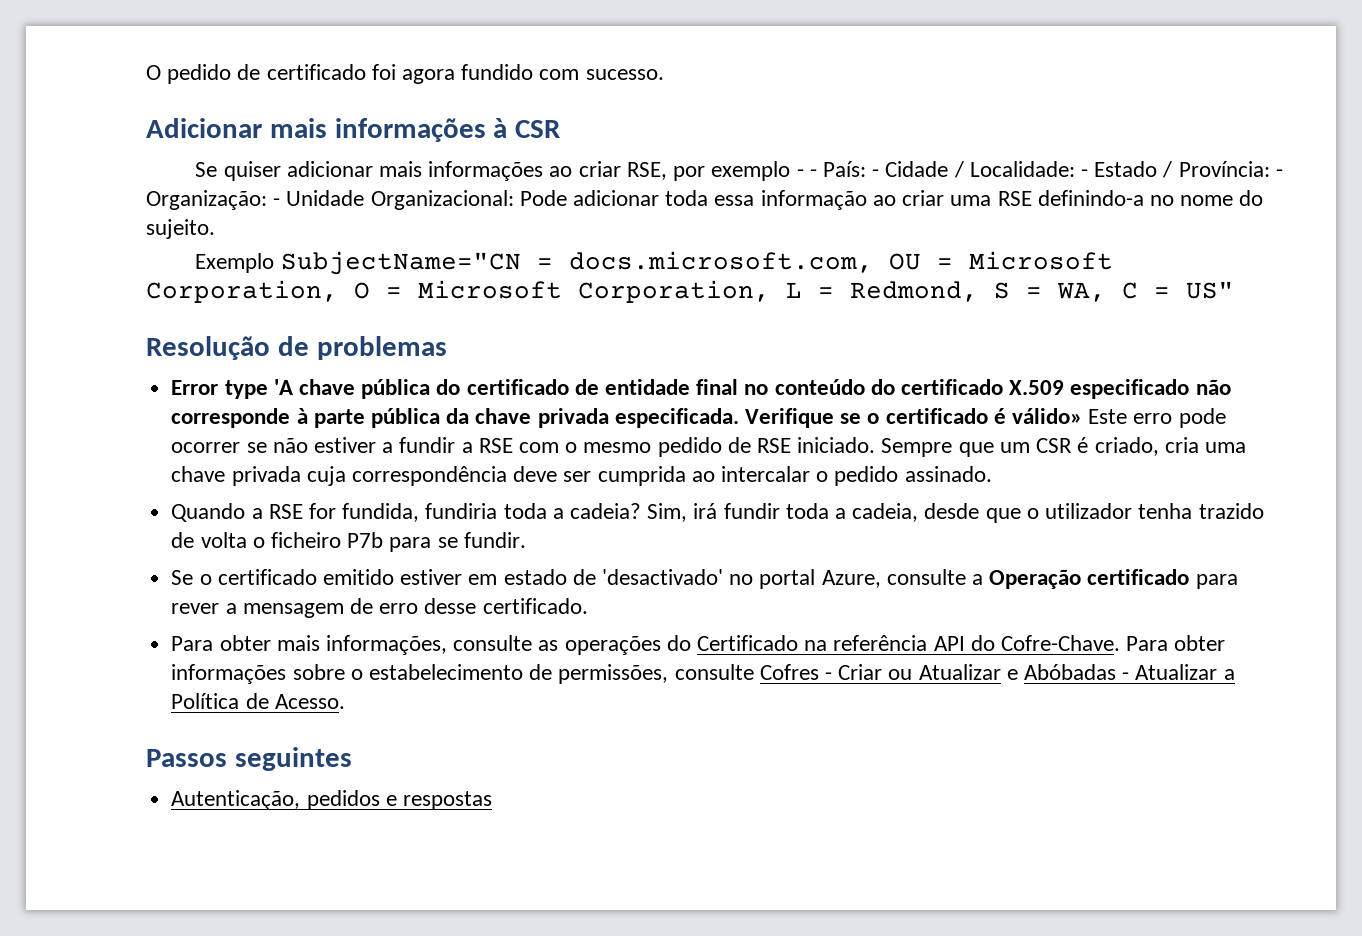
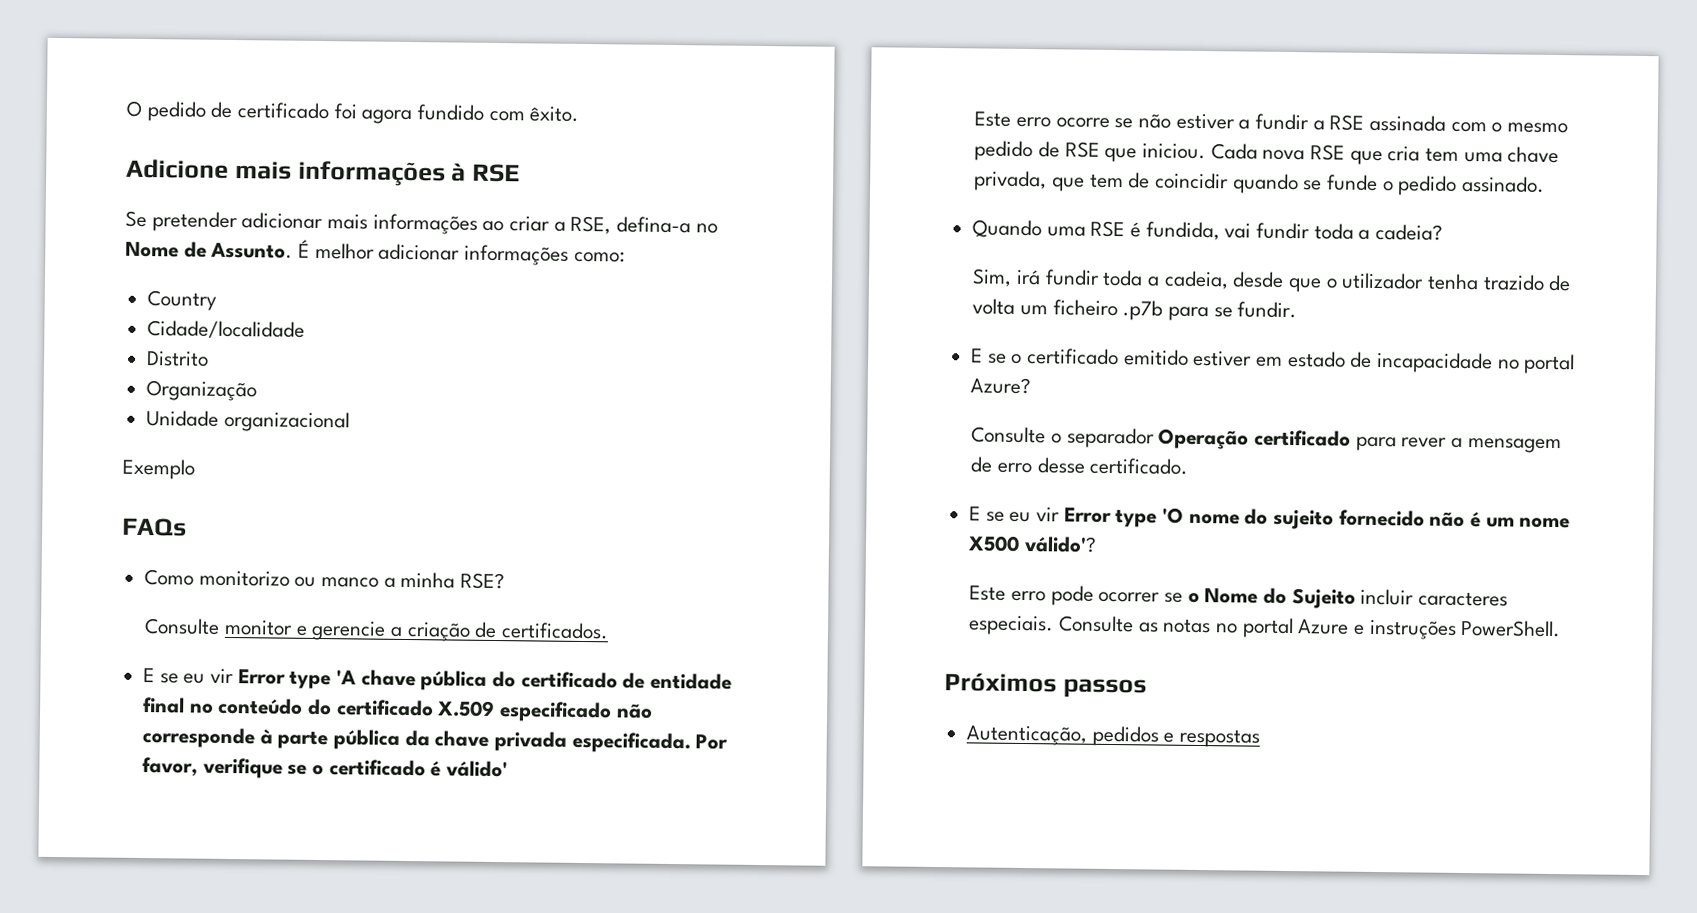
[585,69,664,80] [146,118,262,138] sucesso. // Adicionar -> [529,106,580,122] [126,158,229,179] êxito. // Adicione
[515,120,562,138] [195,161,281,181] CSR // Se quiser -> [472,163,520,183] [125,210,238,233] RSE // Se pretender
[626,161,1283,181] [146,190,1264,210] [146,219,215,239] [195,251,1113,275] [146,280,1234,303] [146,336,447,360] RSE, por exemplo - - País: - Cidade / Localidade: - Estado / Província: - Organização: - Unidade Organizacional: Pode adicionar toda essa informação ao criar uma RSE definindo-a no nome do sujeito. // Exemplo SubjectName="CN = docs.microsoft.com, OU = Microsoft Corporation, O = Microsoft Corporation, L = Redmond, S = WA, C = US" // Resolução de problemas // -> [553,215,718,235] [125,239,625,266] [147,290,218,311] [147,320,306,340] [146,351,210,367] [146,380,258,402] [146,410,350,433] [122,458,195,480] [122,517,187,537] [144,569,506,590] [144,618,610,642] [143,668,235,684] a RSE, defina-a no Nome de Assunto. É melhor adicionar informações como: // Country // Cidade/localidade // Distrito // Organização // Unidade organizacional // Exemplo // FAQs // Como monitorizo ou manco a minha RSE? // Consulte monitor e gerencie a criação de certificados. // E se eu vir
[744,408,834,428] Verifique -> [695,734,729,750] [142,757,283,779] Por favor, verifique
[1012,408,1226,428] [171,442,241,453] válido» Este erro pode ocorrer -> [446,760,509,778] [974,111,1110,128] válido' // Este erro ocorre
(513, 445) none -> [1369,114,1447,132] assinada
[797,437,1246,457] [171,466,992,486] [171,503,498,522] iniciado. Sempre que um CSR é criado, cria uma chave privada cuja correspondência deve ser cumprida ao intercalar o pedido assinado. // Quando a RSE for fundida, fundiria -> [1104,143,1560,166] [974,170,1546,196] [972,219,1311,241] que iniciou. Cada nova RSE que cria tem uma chave privada, que tem de coincidir quando se funde o pedido assinado. // Quando uma RSE é fundida, vai fundir
(641, 511) none -> (1444, 232) //
[252,532,384,548] o ficheiro P7b -> [1020,299,1164,321] um ficheiro .p7b
[171,570,194,585] Se -> [971,348,1007,364] E se
[601,569,984,589] 'desactivado' no portal Azure, consulte a -> [1376,351,1576,375] [970,377,1032,395] [971,426,1155,449] incapacidade no portal Azure? // Consulte o separador
[171,635,1226,655] [171,664,1235,684] [171,693,345,709] [146,747,352,771] Para obter mais informações, consulte as operações do Certificado na referência API do Cofre-Chave. Para obter informações sobre o estabelecimento de permissões, consulte Cofres - Criar ou Atualizar e Abóbadas - Atualizar a Política de Acesso. // Passos seguintes -> [969,506,1571,530] [968,535,1097,553] [969,585,1509,609] [968,615,1562,640] [944,673,1147,699] E se eu vir Error type 'O nome do sujeito fornecido não é um nome X500 válido'? // Este erro pode ocorrer se o Nome do Sujeito incluir caracteres especiais. Consulte as notas no portal Azure e instruções PowerShell. // Próximos passos

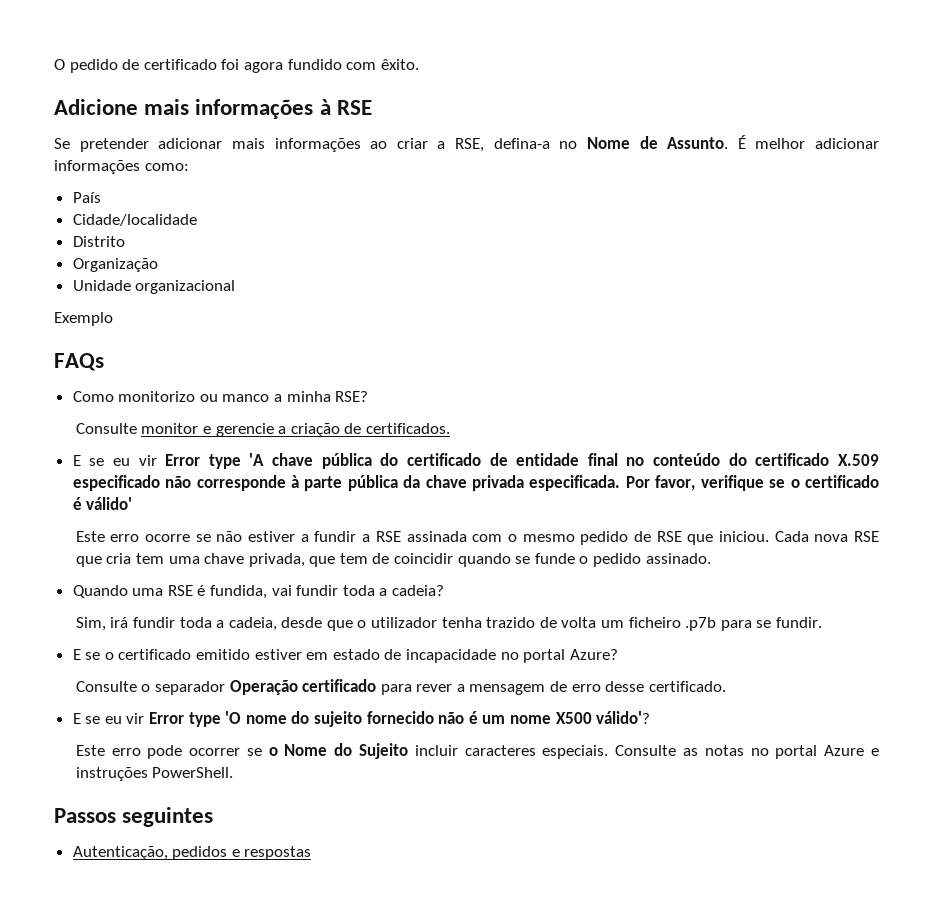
[147,290,218,311] Country -> [72,192,101,203] País
[944,673,1147,699] Próximos passos -> [54,807,214,827] Passos seguintes

